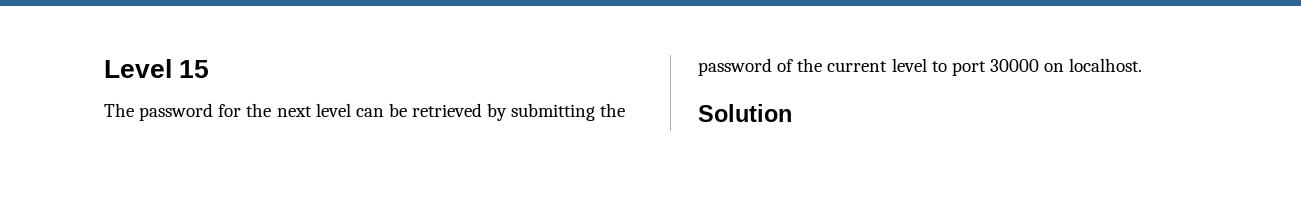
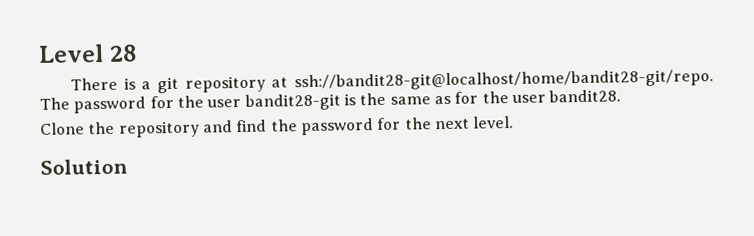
[179,60,210,78] [104,103,626,121] [698,58,1143,76] 15 // The password for the next level can be retrieved by submitting the password of the current level to port 30000 on localhost. -> [108,44,138,62] [69,69,715,94] [39,89,622,114] [40,115,515,138] 28 // There is a git repository at ssh://bandit28-git@localhost/home/bandit28-git/repo. The password for the user bandit28-git is the same as for the user bandit28. // Clone the repository and find the password for the next level.

